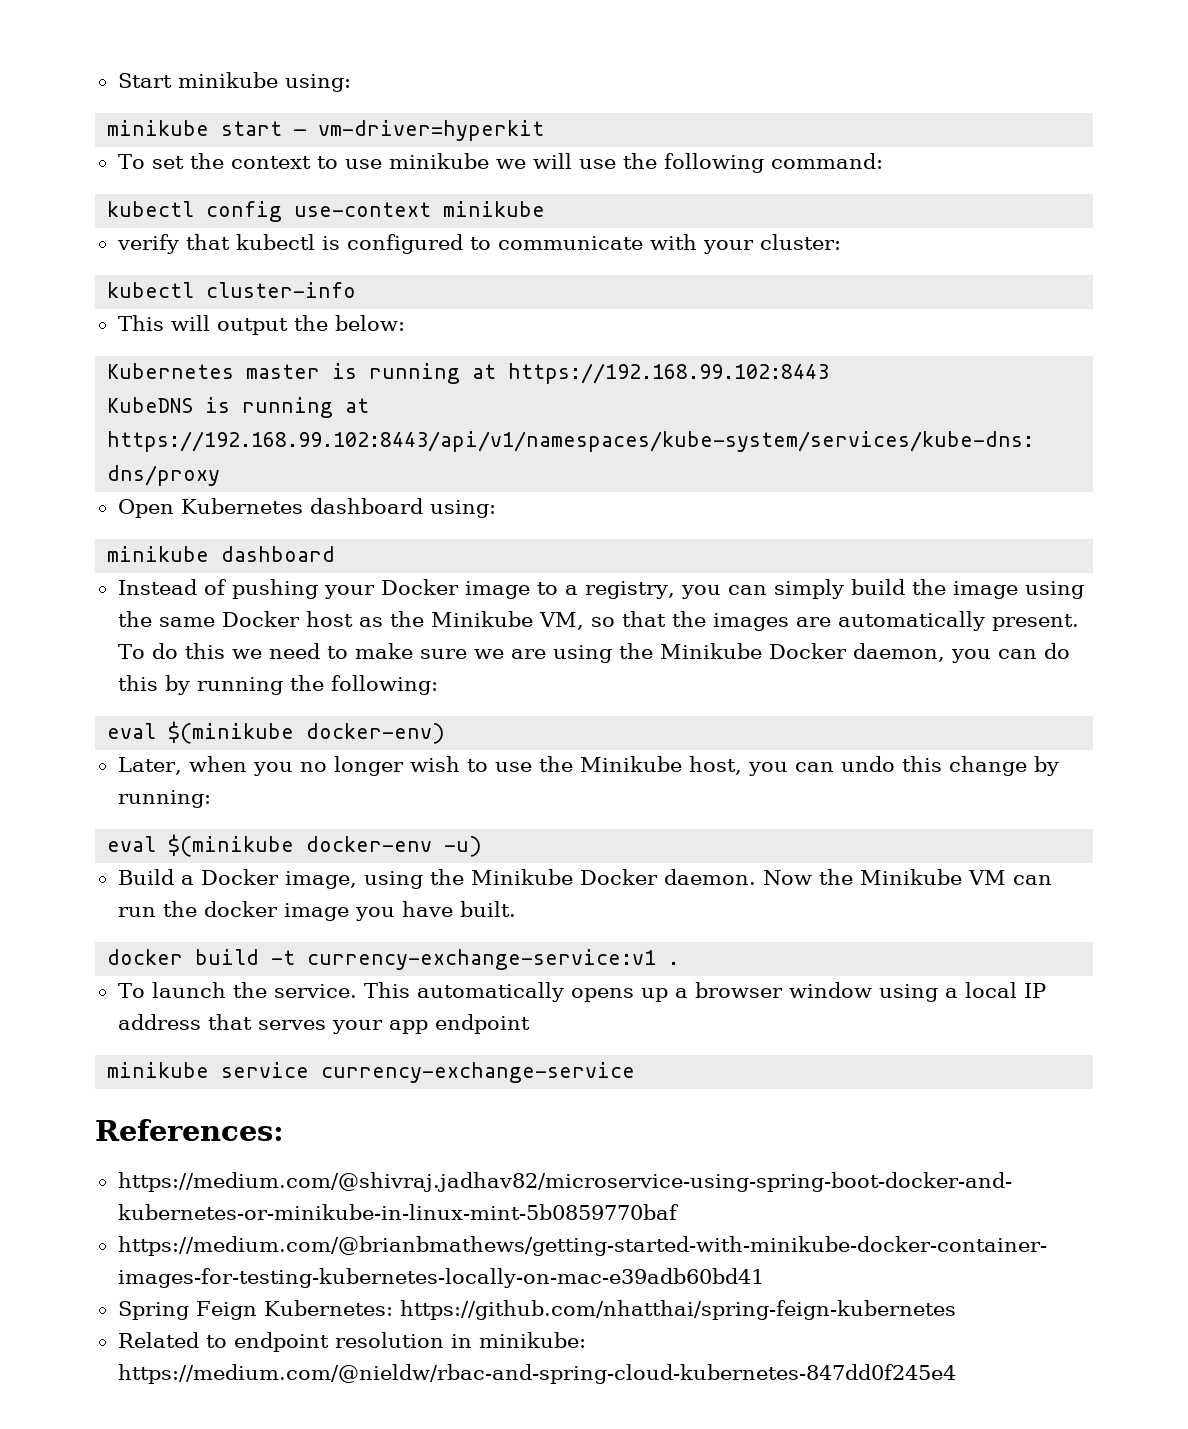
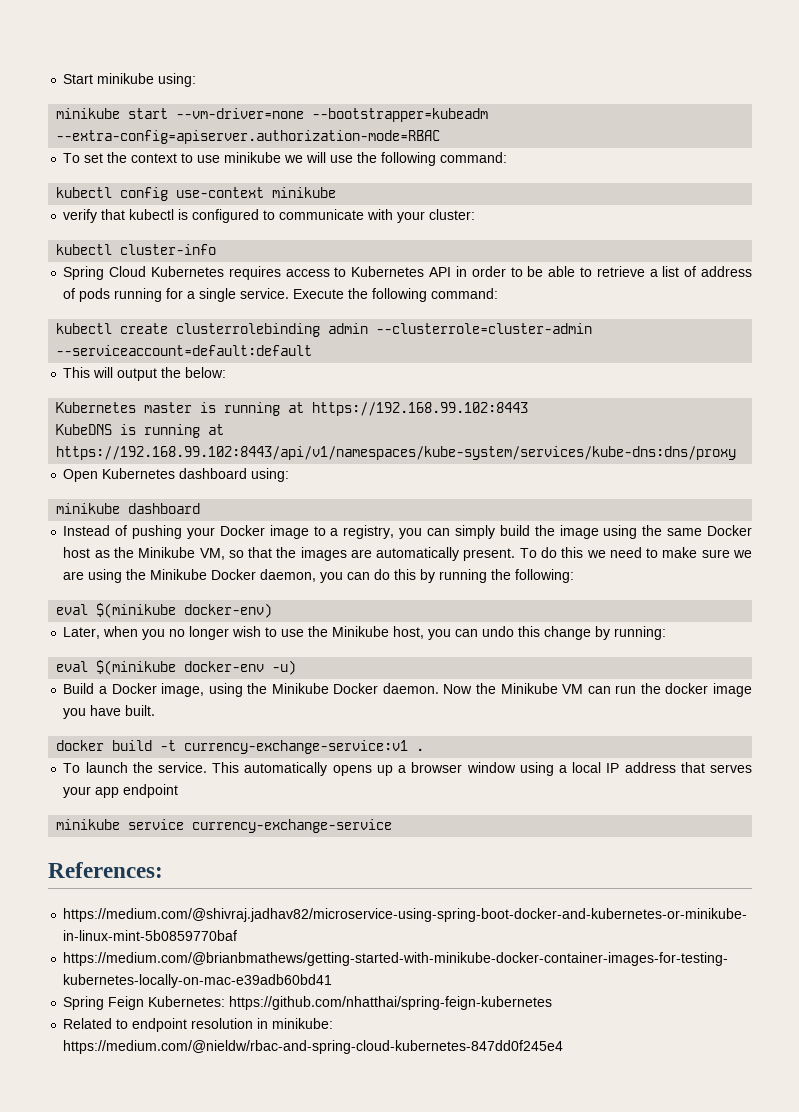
[294,120,545,141] — vm-driver=hyperkit -> [176,108,489,122] [56,130,441,144] --vm-driver=none --bootstrapper=kubeadm --extra-config=apiserver.authorization-mode=RBAC
(357, 290) none -> [63,266,753,280] [63,288,499,302] [56,323,593,337] [56,345,313,356] // Spring Cloud Kubernetes requires access to Kubernetes API in order to be able to retrieve a list of address of pods running for a single service. Execute the following command: // kubectl create clusterrolebinding admin --clusterrole=cluster-admin --serviceaccount=default:default

